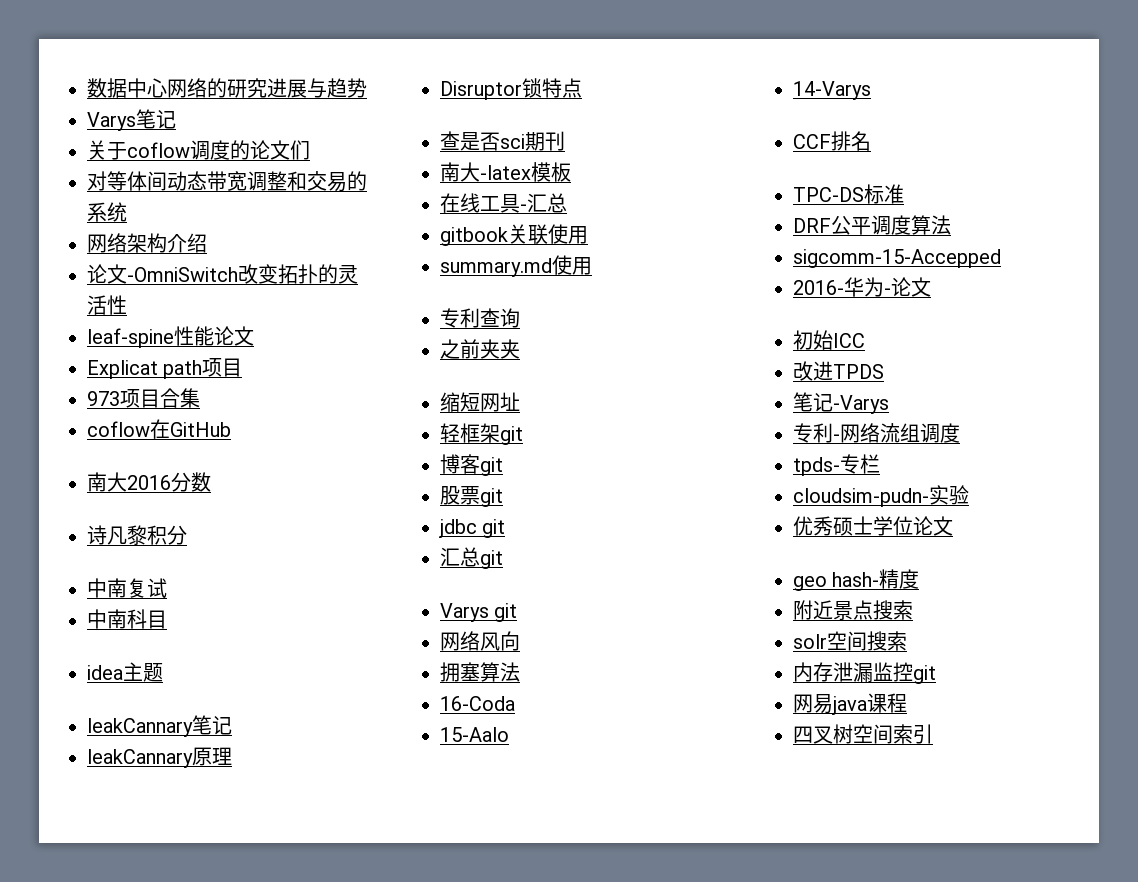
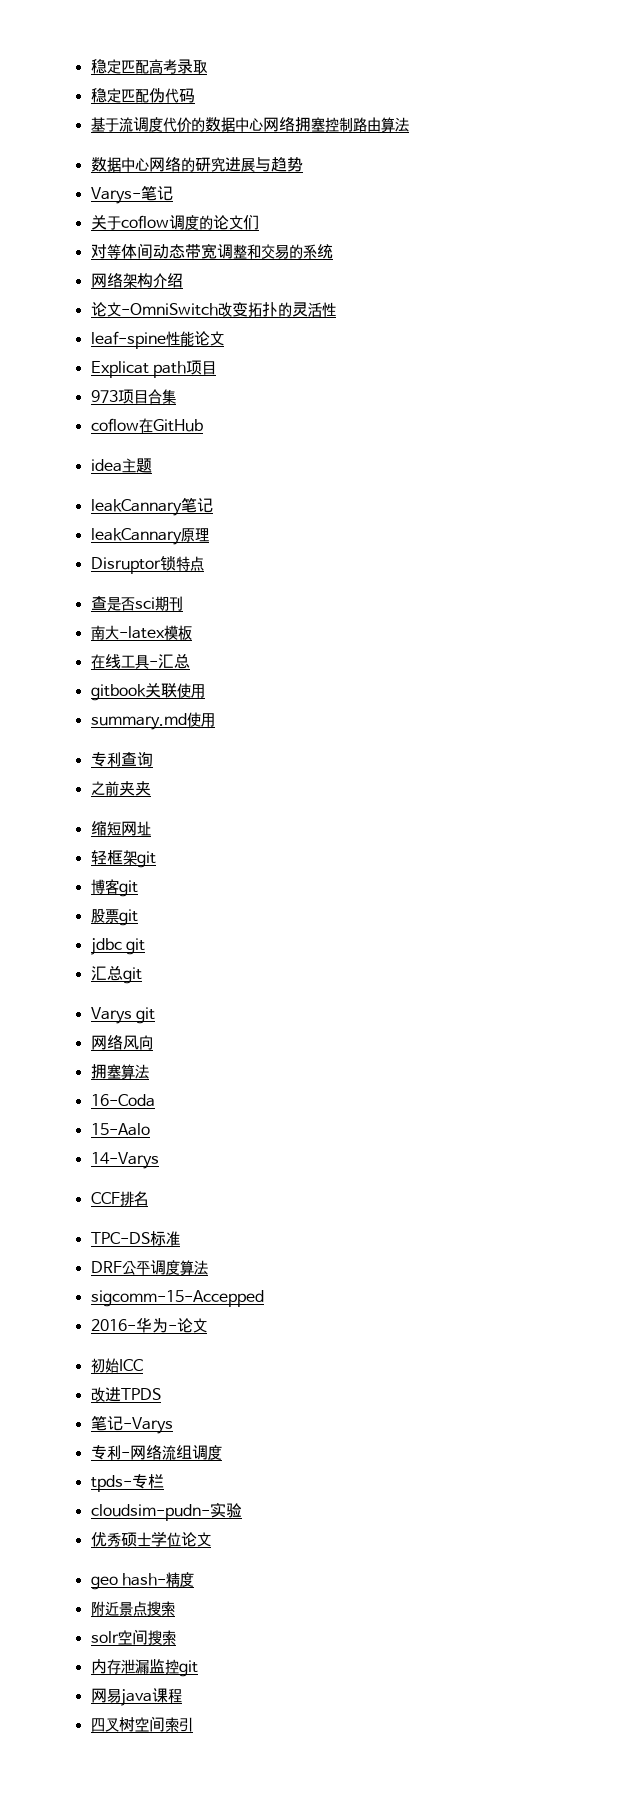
(87, 88) none -> [90,59,207,74] [90,88,195,103] [90,117,409,133] 稳定匹配高考录取 // 稳定匹配伪代码 // 基于流调度代价的数据中心网络拥塞控制路由算法 //
[87,112,136,131] Varys -> [90,187,141,204] Varys-
[87,472,211,492] [87,525,187,545] [87,578,167,598] [87,609,167,629] // 南大2016分数 // 诗凡黎积分 // 中南复试 // 中南科目 -> (203, 425) none

